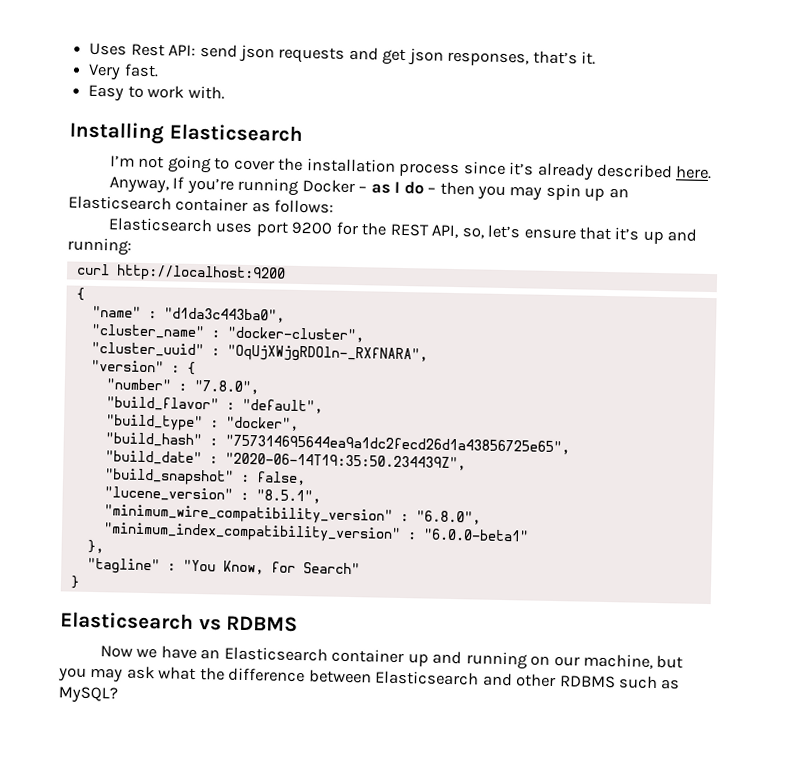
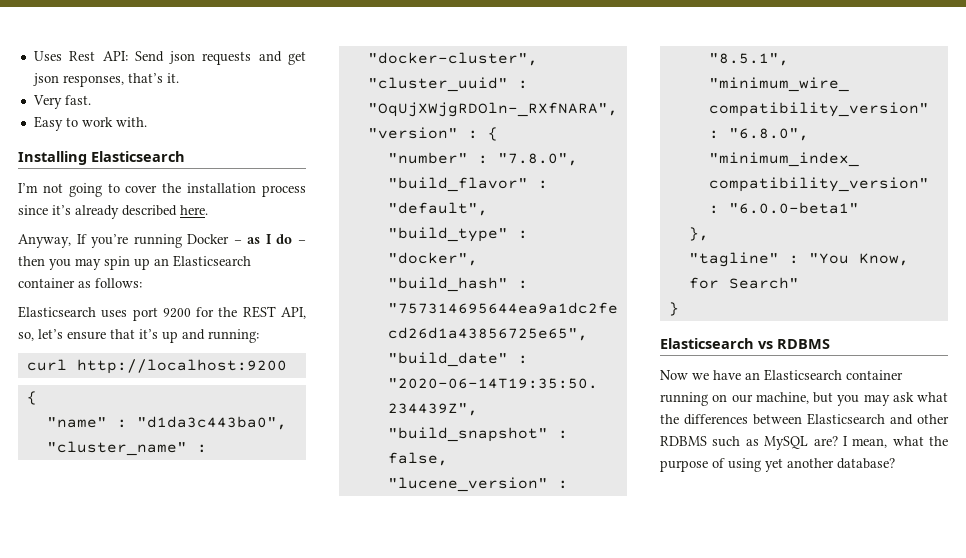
[199,43,238,58] send -> [134,51,164,62] Send
[407,650,463,667] up and -> (903, 375) none
[228,667,306,683] difference -> [684,414,748,425] differences
[58,686,118,704] MySQL? -> [764,436,948,450] [660,458,895,472] MySQL are? I mean, what the purpose of using yet another database?

